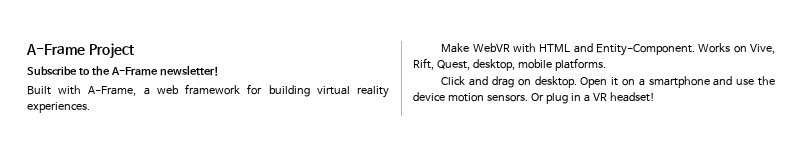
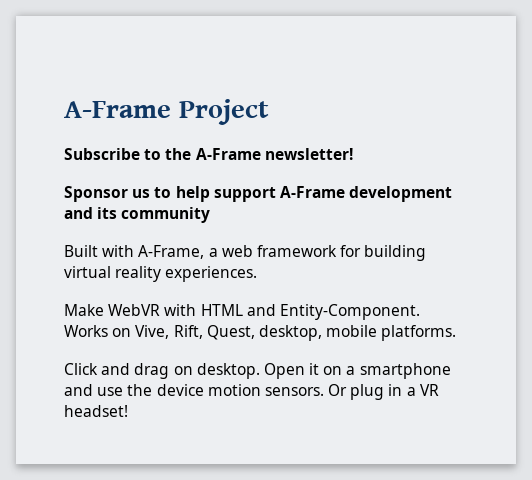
(219, 70) none -> [64,186,453,202] [64,207,211,223] // Sponsor us to help support A-Frame development and its community

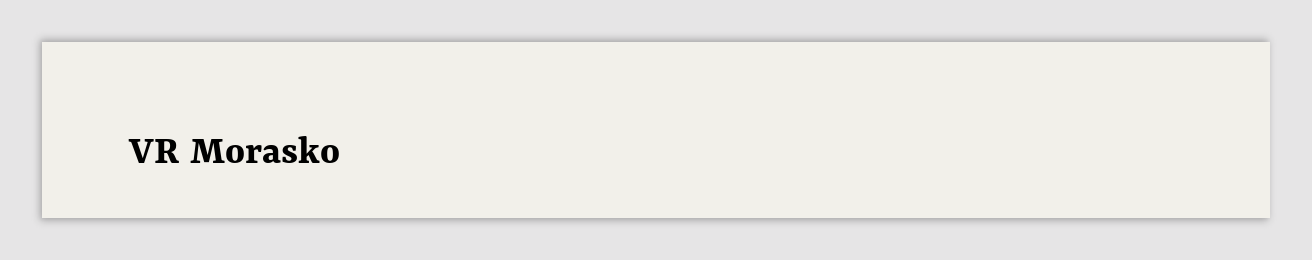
[64,99,269,125] [64,148,353,160] [64,186,453,202] [64,207,211,223] [64,245,427,261] [64,266,258,282] [64,304,420,320] [64,325,457,341] [64,363,451,379] [64,384,439,400] [64,405,128,417] A-Frame Project // Subscribe to the A-Frame newsletter! // Sponsor us to help support A-Frame development and its community // Built with A-Frame, a web framework for building virtual reality experiences. // Make WebVR with HTML and Entity-Component. Works on Vive, Rift, Quest, desktop, mobile platforms. // Click and drag on desktop. Open it on a smartphone and use the device motion sensors. Or plug in a VR headset! -> [128,136,341,163] VR Morasko

